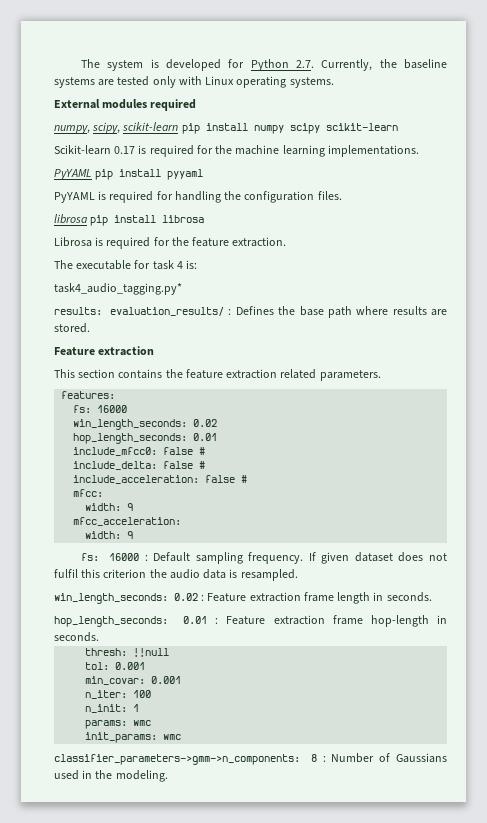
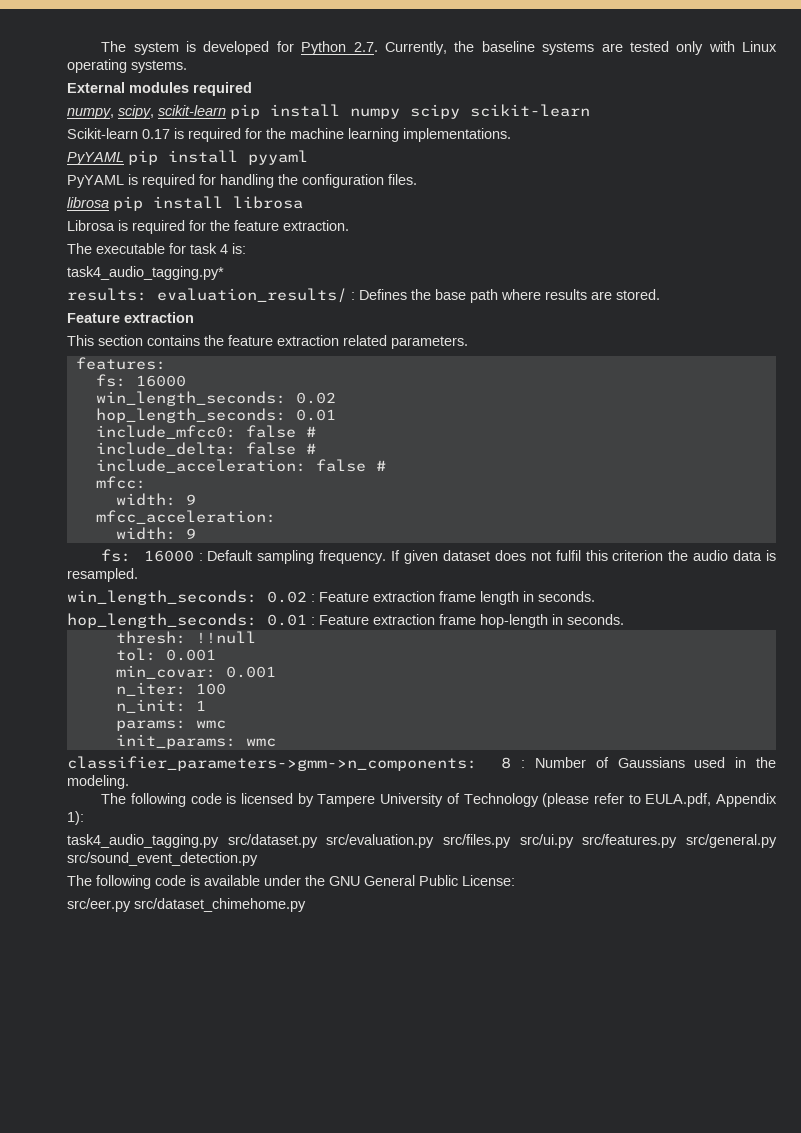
(168, 776) none -> [101,793,778,807] [67,811,84,825] [67,834,777,848] [67,852,258,866] [67,875,515,889] [67,898,306,912] // The following code is licensed by Tampere University of Technology (please refer to EULA.pdf, Appendix 1): // task4_audio_tagging.py src/dataset.py src/evaluation.py src/files.py src/ui.py src/features.py src/general.py src/sound_event_detection.py // The following code is available under the GNU General Public License: // src/eer.py src/dataset_chimehome.py

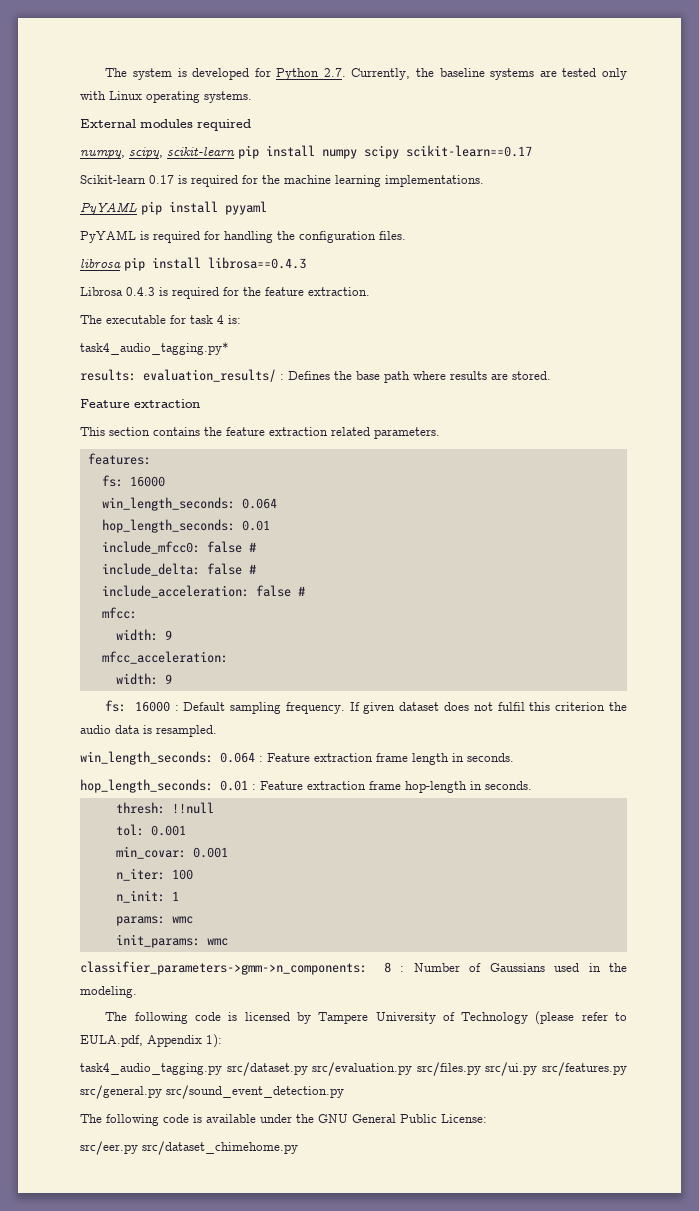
[470,104,590,117] scikit-learn -> [406,145,532,157] scikit-learn==0.17
[233,196,303,209] librosa -> [208,257,306,269] librosa==0.4.3
(115, 225) none -> [126,287,155,296] 0.4.3
[295,392,336,404] 0.02 -> [241,498,277,509] 0.064
[267,591,307,603] 0.02 -> [220,752,255,763] 0.064

